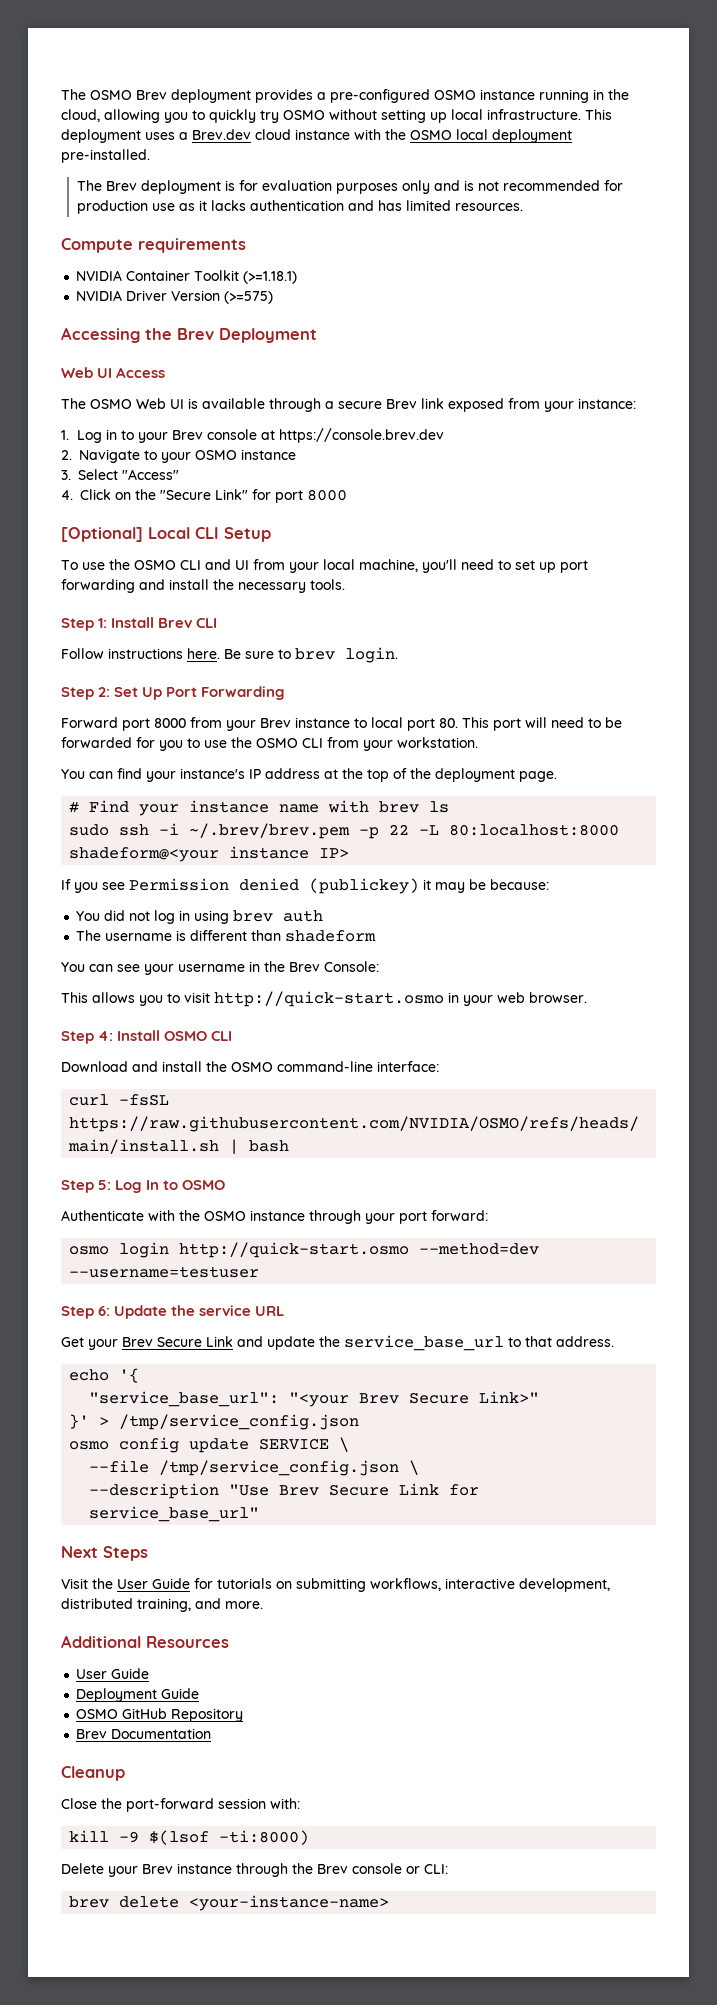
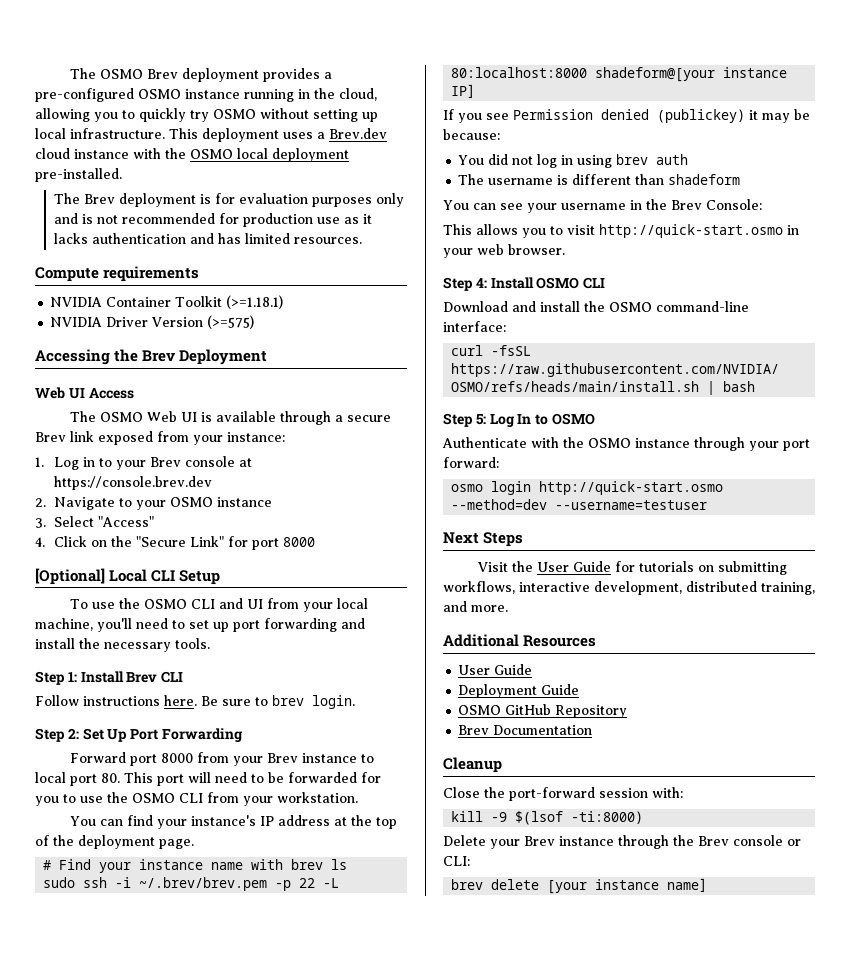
[69,846,350,862] shadeform@<your instance IP> -> [595,67,788,82] [451,84,476,98] shadeform@[your instance IP]
[61,1305,285,1319] [61,1335,614,1351] [69,1368,140,1383] [89,1391,540,1407] [69,1414,360,1430] [69,1437,350,1453] [89,1460,420,1476] [89,1483,480,1499] [89,1506,260,1522] // Step 6: Update the service URL // Get your Brev Secure Link and update the service_base_url to that address. // echo '{ // "service_base_url": "<your Brev Secure Link>" // }' > /tmp/service_config.json // osmo config update SERVICE \ // --file /tmp/service_config.json \ // --description "Use Brev Secure Link for service_base_url" -> (708, 505) none
[189,1895,390,1911] <your-instance-name> -> [547,878,708,894] [your instance name]

